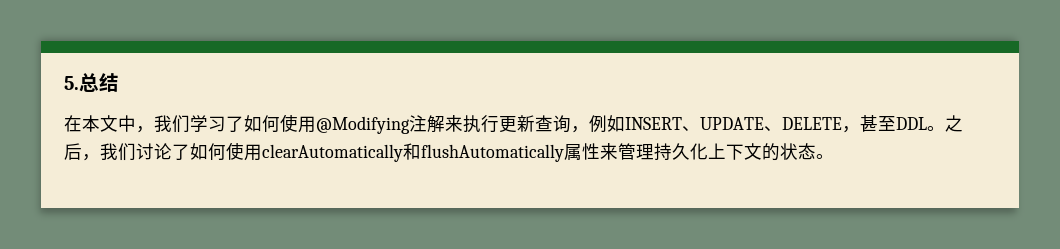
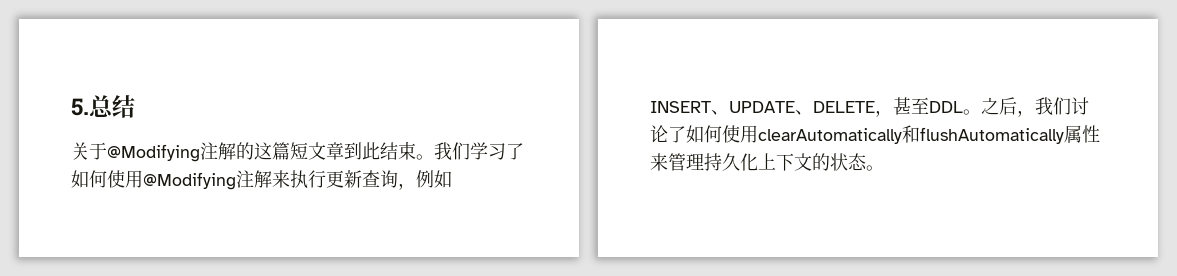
[64,115,154,133] 在本文中， -> [71,142,434,162] 关于@Modifying注解的这篇短文章到此结束。

